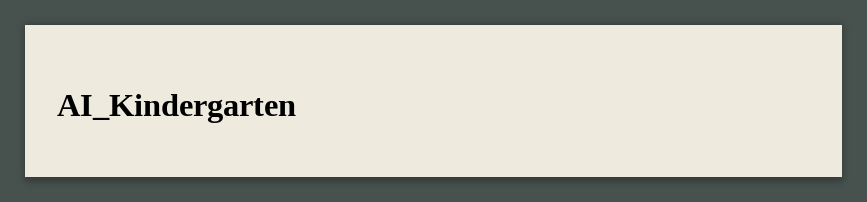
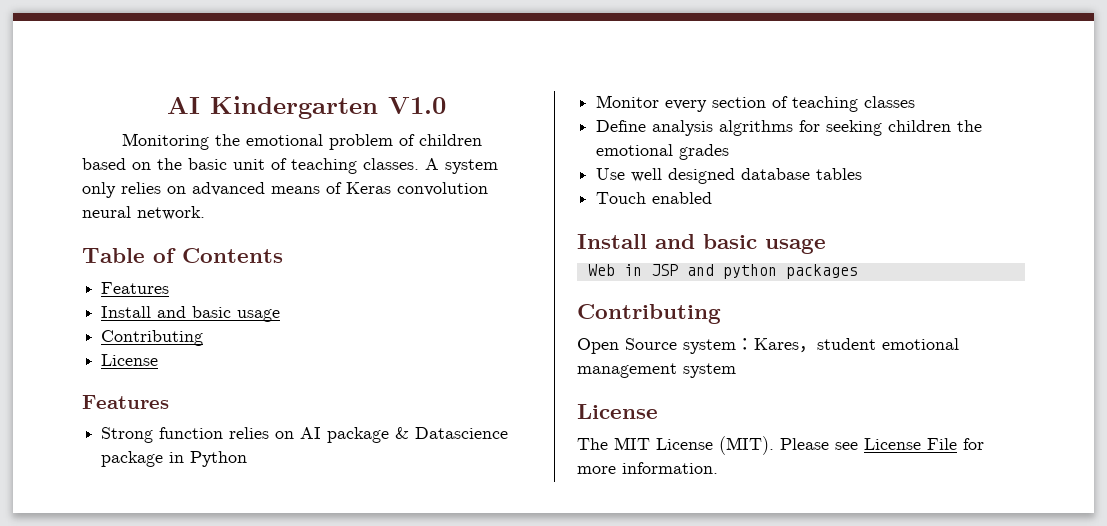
[57,94,296,123] AI_Kindergarten -> [166,96,446,119] [121,133,482,150] [82,158,498,174] [82,182,488,198] [82,206,205,220] [82,248,283,263] [101,282,170,294] [101,306,281,322] [101,330,204,346] [101,354,159,366] [82,395,169,409] [101,427,509,443] [101,451,248,467] [596,95,916,112] [596,120,983,136] [596,144,730,160] [596,168,863,184] [596,192,713,204] [577,234,826,254] [587,264,858,279] [577,304,721,324] [577,338,959,354] [577,363,736,378] [577,404,658,419] [577,436,984,455] [577,462,718,474] AI Kindergarten V1.0 // Monitoring the emotional problem of children based on the basic unit of teaching classes. A system only relies on advanced means of Keras convolution neural network. // Table of Contents // Features // Install and basic usage // Contributing // License // Features // Strong function relies on AI package & Datascience package in Python // Monitor every section of teaching classes // Define analysis algrithms for seeking children the emotional grades // Use well designed database tables // Touch enabled // Install and basic usage // Web in JSP and python packages // Contributing // Open Source system：Kares，student emotional management system // License // The MIT License (MIT). Please see License File for more information.

